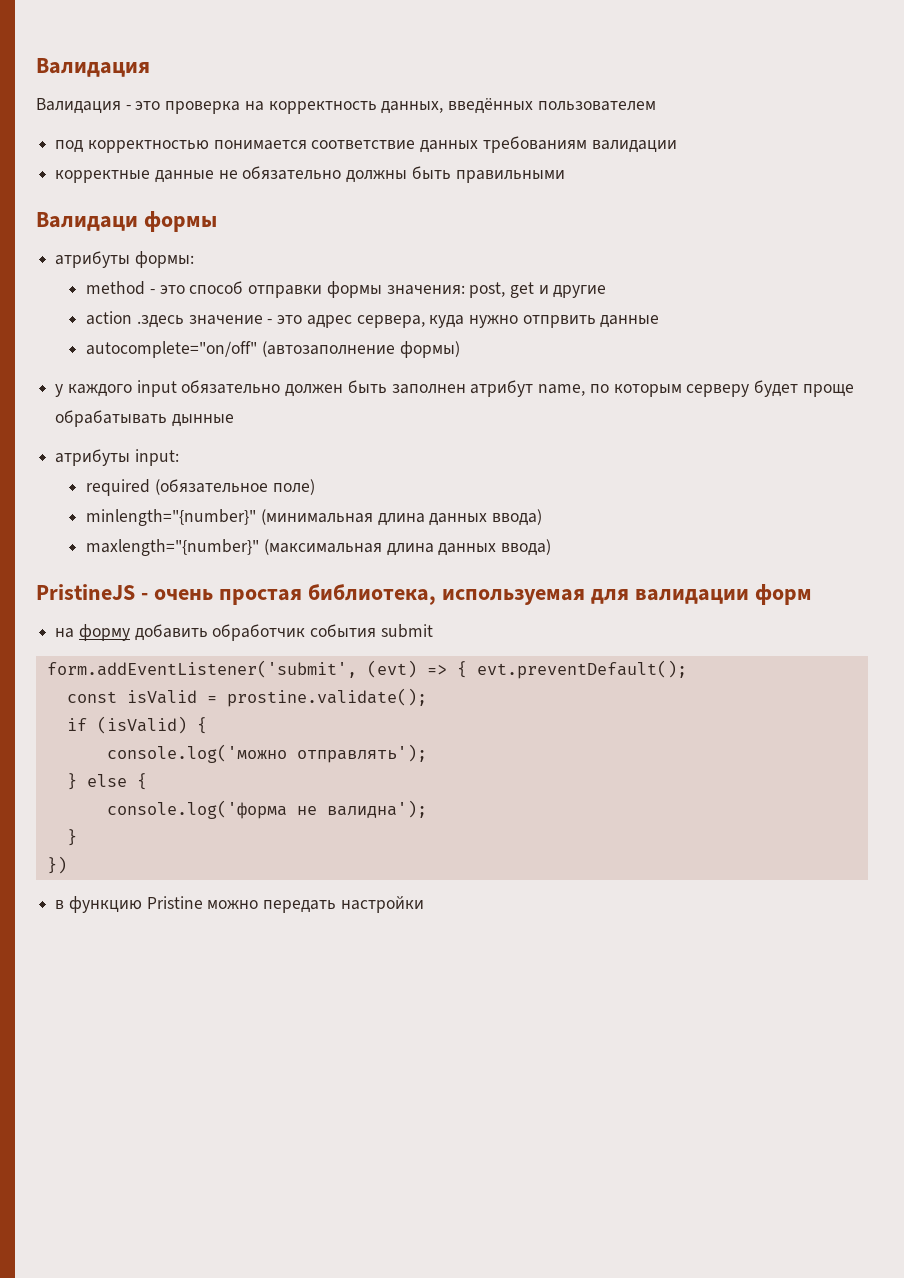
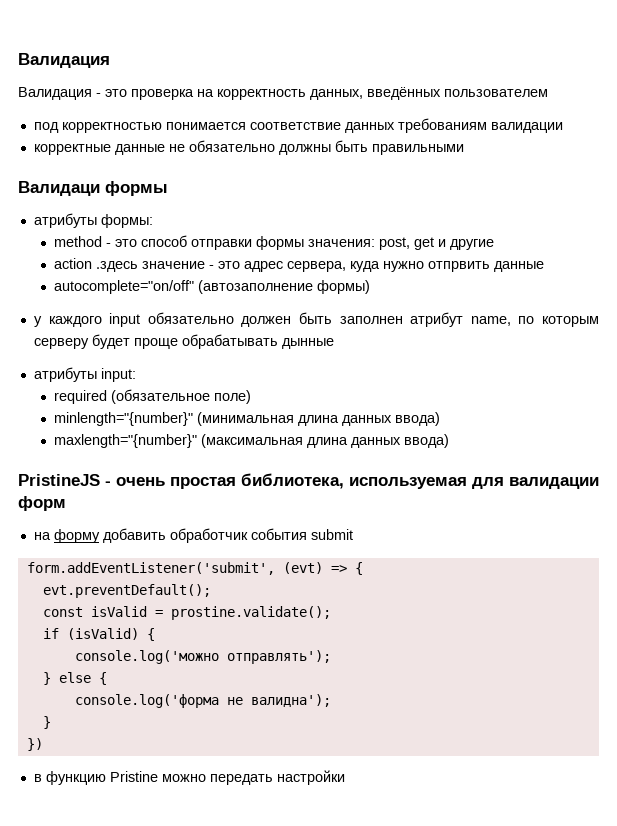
(467, 669) none -> (363, 568) //

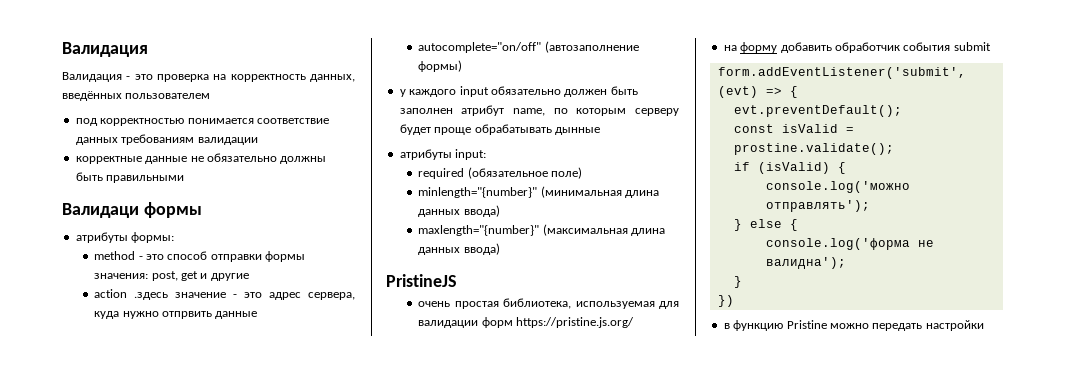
[105,481,111,486] - -> (457, 280) //
(66, 503) none -> [515,317,634,328] https://pristine.js.org/

